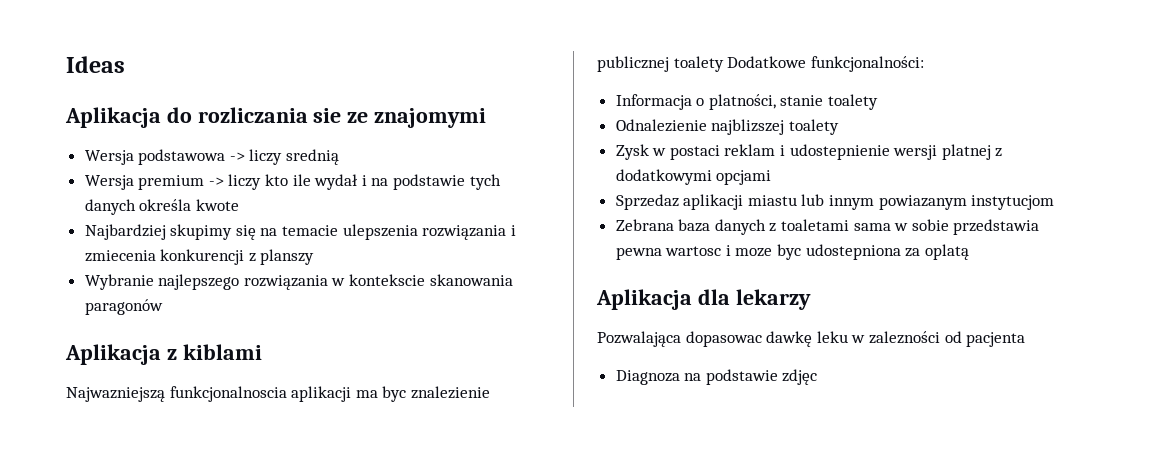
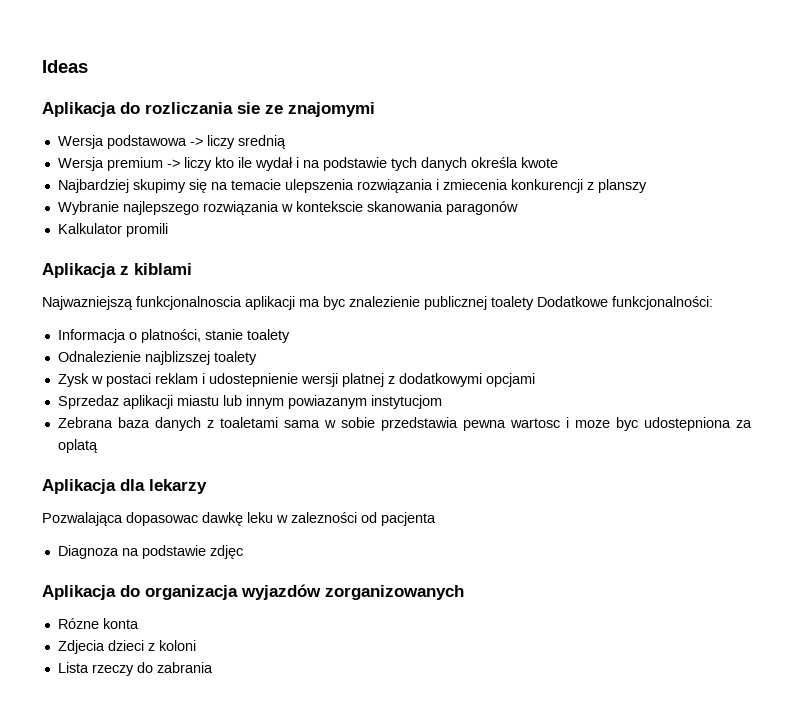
(163, 307) none -> [57,223,168,237] // Kalkulator promili
(818, 377) none -> [42,584,464,600] [57,618,139,629] [57,640,196,654] [57,662,213,676] // Aplikacja do organizacja wyjazdów zorganizowanych // Rózne konta // Zdjecia dzieci z koloni // Lista rzeczy do zabrania

